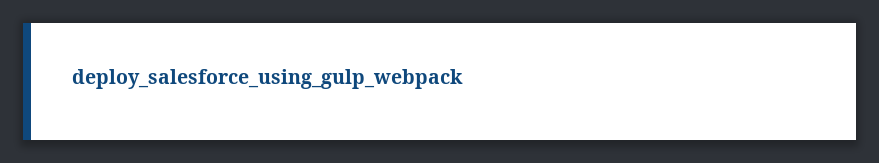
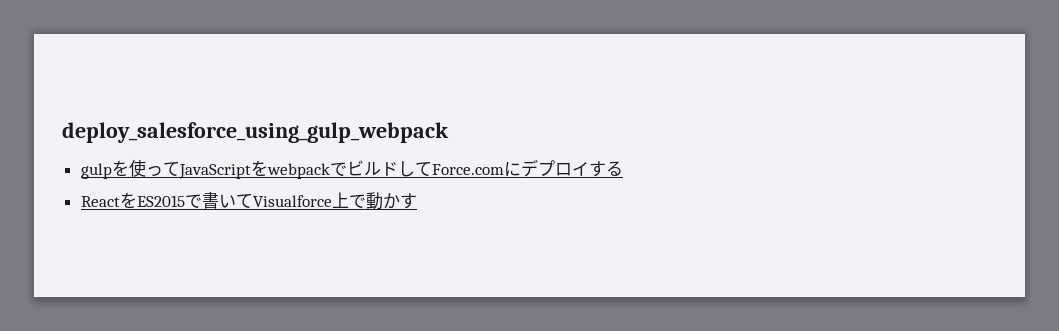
(463, 79) none -> [80,159,623,179] [80,192,417,210] // gulpを使ってJavaScriptをwebpackでビルドしてForce.comにデプロイする // ReactをES2015で書いてVisualforce上で動かす

